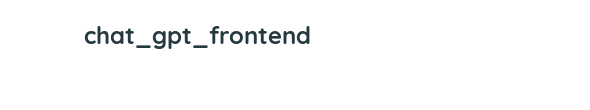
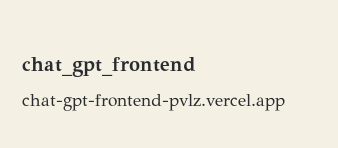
(311, 37) none -> [22,94,285,111] // chat-gpt-frontend-pvlz.vercel.app

